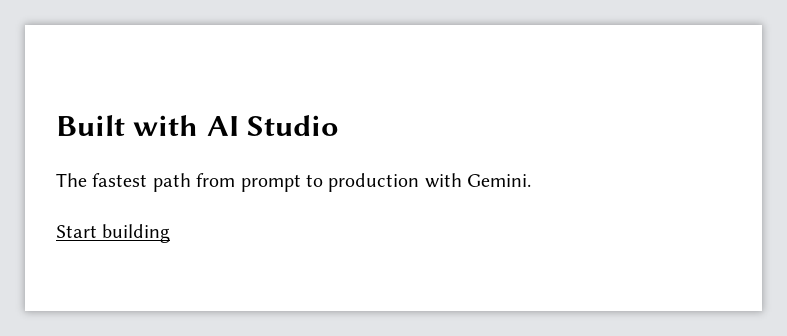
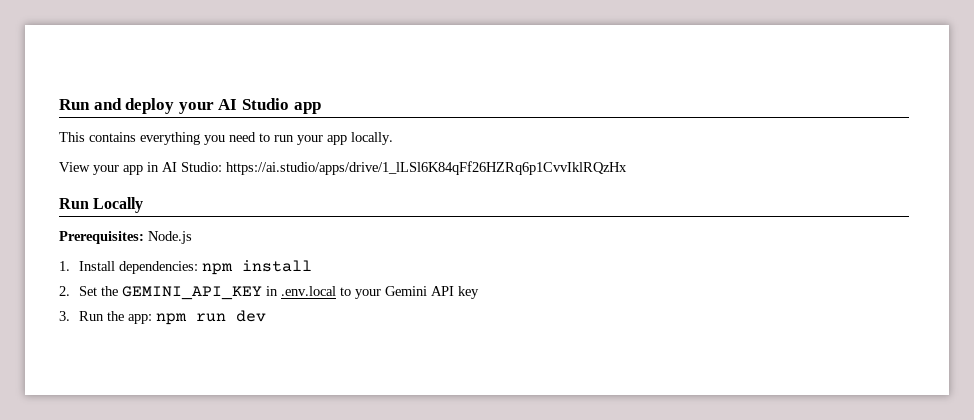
[56,115,340,136] [56,173,532,192] [56,224,171,243] Built with AI Studio // The fastest path from prompt to production with Gemini. // Start building -> [59,98,321,114] [59,132,393,145] [59,161,627,175] [59,197,144,213] [59,231,192,244] [59,260,313,275] [59,286,480,300] [59,310,267,325] Run and deploy your AI Studio app // This contains everything you need to run your app locally. // View your app in AI Studio: https://ai.studio/apps/drive/1_lLSl6K84qFf26HZRq6p1CvvIklRQzHx // Run Locally // Prerequisites: Node.js // 1. Install dependencies: npm install // 2. Set the GEMINI_API_KEY in .env.local to your Gemini API key // 3. Run the app: npm run dev

